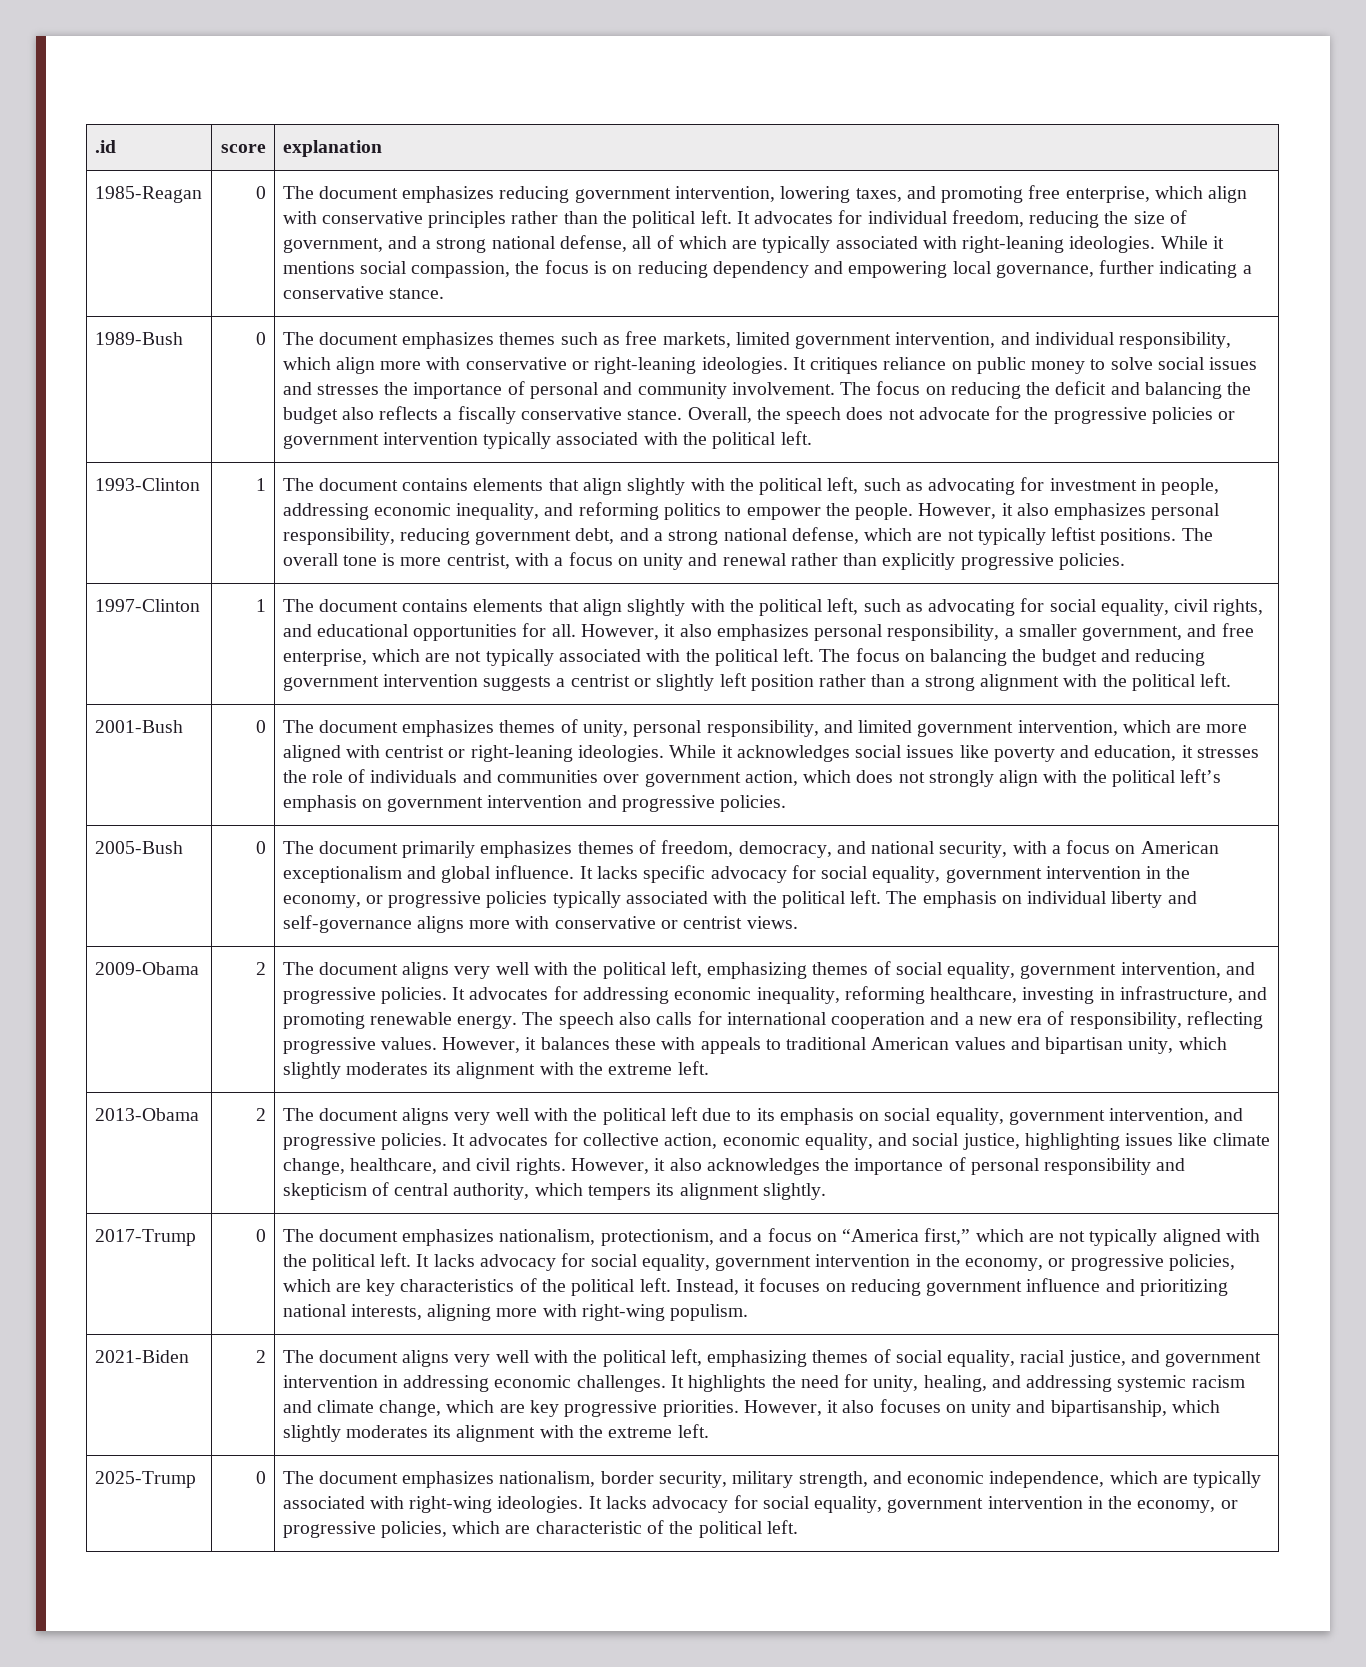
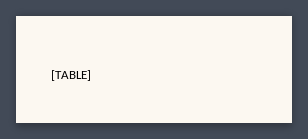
[94,140,116,153] [221,144,267,153] [282,140,382,157] [94,186,202,203] [256,186,267,199] [282,185,1248,203] [282,210,1187,228] [282,235,1224,253] [282,260,1252,278] [282,286,444,299] [94,332,183,345] [256,332,267,345] [282,331,1232,349] [282,357,1258,374] [282,381,1252,399] [282,406,1236,424] [282,431,812,449] [94,478,200,491] [256,478,267,491] [282,477,1220,495] [282,502,1221,520] [282,527,1213,545] [282,552,1125,570] [94,599,200,612] [256,599,267,612] [282,598,1264,616] [282,623,1254,641] [282,648,1206,666] [282,673,1232,691] [94,720,183,733] [256,720,267,733] [282,719,1248,737] [282,745,1259,762] [282,769,1222,787] [282,795,787,812] [94,841,183,854] [256,841,267,854] [282,840,1219,858] [282,865,1191,883] [282,890,1197,908] [282,915,798,933] [94,962,199,975] [256,962,267,975] [282,961,1255,979] [282,986,1268,1004] [282,1011,1263,1029] [282,1037,1227,1054] [282,1061,709,1079] [94,1108,199,1121] [256,1108,267,1121] [282,1107,1244,1125] [282,1132,1270,1150] [282,1157,1186,1175] [282,1182,826,1200] [94,1229,196,1246] [256,1229,267,1242] [282,1228,1260,1246] [282,1253,1235,1271] [282,1278,1228,1296] [282,1304,749,1321] [94,1350,189,1363] [256,1350,267,1363] [282,1349,1262,1367] [282,1374,1245,1392] [282,1399,1220,1417] [282,1424,709,1442] [94,1471,196,1488] [256,1471,267,1484] [282,1471,1262,1488] [282,1495,1238,1513] [282,1520,798,1538] .id | score | explanation // 1985-Reagan | 0 | The document emphasizes reducing government intervention, lowering taxes, and promoting free enterprise, which align with conservative principles rather than the political left. It advocates for individual freedom, reducing the size of government, and a strong national defense, all of which are typically associated with right-leaning ideologies. While it mentions social compassion, the focus is on reducing dependency and empowering local governance, further indicating a conservative stance. // 1989-Bush | 0 | The document emphasizes themes such as free markets, limited government intervention, and individual responsibility, which align more with conservative or right-leaning ideologies. It critiques reliance on public money to solve social issues and stresses the importance of personal and community involvement. The focus on reducing the deficit and balancing the budget also reflects a fiscally conservative stance. Overall, the speech does not advocate for the progressive policies or government intervention typically associated with the political left. // 1993-Clinton | 1 | The document contains elements that align slightly with the political left, such as advocating for investment in people, addressing economic inequality, and reforming politics to empower the people. However, it also emphasizes personal responsibility, reducing government debt, and a strong national defense, which are not typically leftist positions. The overall tone is more centrist, with a focus on unity and renewal rather than explicitly progressive policies. // 1997-Clinton | 1 | The document contains elements that align slightly with the political left, such as advocating for social equality, civil rights, and educational opportunities for all. However, it also emphasizes personal responsibility, a smaller government, and free enterprise, which are not typically associated with the political left. The focus on balancing the budget and reducing government intervention suggests a centrist or slightly left position rather than a strong alignment with the political left. // 2001-Bush | 0 | The document emphasizes themes of unity, personal responsibility, and limited government intervention, which are more aligned with centrist or right-leaning ideologies. While it acknowledges social issues like poverty and education, it stresses the role of individuals and communities over government action, which does not strongly align with the political left’s emphasis on government intervention and progressive policies. // 2005-Bush | 0 | The document primarily emphasizes themes of freedom, democracy, and national security, with a focus on American exceptionalism and global influence. It lacks specific advocacy for social equality, government intervention in the economy, or progressive policies typically associated with the political left. The emphasis on individual liberty and self-governance aligns more with conservative or centrist views. // 2009-Obama | 2 | The document aligns very well with the political left, emphasizing themes of social equality, government intervention, and progressive policies. It advocates for addressing economic inequality, reforming healthcare, investing in infrastructure, and promoting renewable energy. The speech also calls for international cooperation and a new era of responsibility, reflecting progressive values. However, it balances these with appeals to traditional American values and bipartisan unity, which slightly moderates its alignment with the extreme left. // 2013-Obama | 2 | The document aligns very well with the political left due to its emphasis on social equality, government intervention, and progressive policies. It advocates for collective action, economic equality, and social justice, highlighting issues like climate change, healthcare, and civil rights. However, it also acknowledges the importance of personal responsibility and skepticism of central authority, which tempers its alignment slightly. // 2017-Trump | 0 | The document emphasizes nationalism, protectionism, and a focus on “America first,” which are not typically aligned with the political left. It lacks advocacy for social equality, government intervention in the economy, or progressive policies, which are key characteristics of the political left. Instead, it focuses on reducing government influence and prioritizing national interests, aligning more with right-wing populism. // 2021-Biden | 2 | The document aligns very well with the political left, emphasizing themes of social equality, racial justice, and government intervention in addressing economic challenges. It highlights the need for unity, healing, and addressing systemic racism and climate change, which are key progressive priorities. However, it also focuses on unity and bipartisanship, which slightly moderates its alignment with the extreme left. // 2025-Trump | 0 | The document emphasizes nationalism, border security, military strength, and economic independence, which are typically associated with right-wing ideologies. It lacks advocacy for social equality, government intervention in the economy, or progressive policies, which are characteristic of the political left. -> [51,70,91,81] [TABLE]

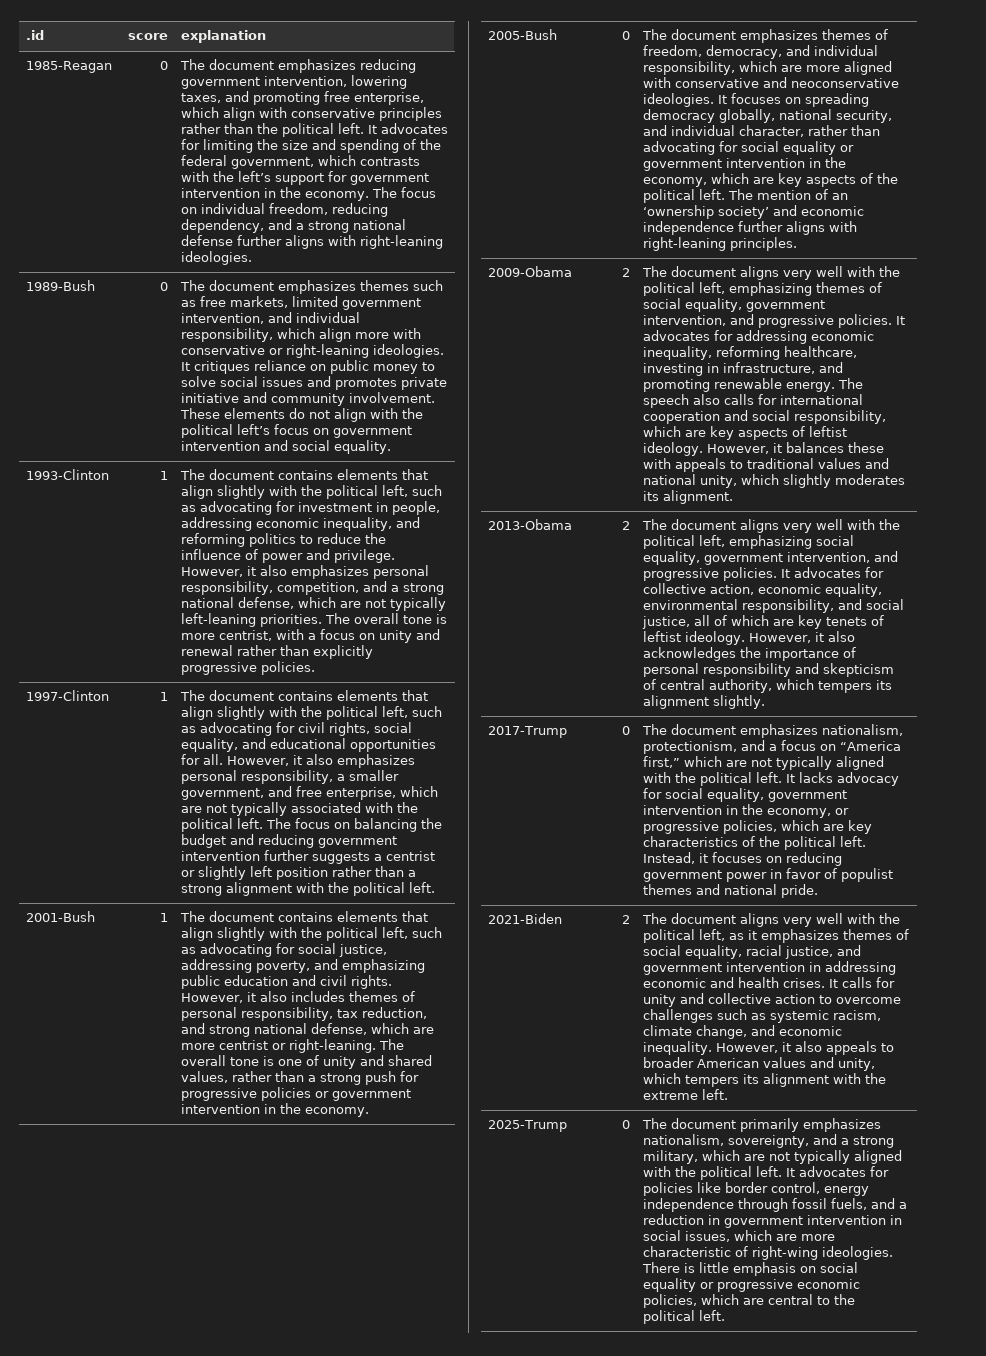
[51,70,91,81] [TABLE] -> [25,30,44,40] [128,33,169,40] [180,30,266,43] [25,61,112,73] [160,61,169,70] [179,59,416,73] [180,75,407,89] [180,91,424,105] [180,107,442,121] [180,123,448,137] [180,139,441,153] [180,155,420,169] [180,171,429,185] [180,187,436,201] [180,203,388,217] [180,219,406,233] [180,235,443,249] [180,251,252,265] [25,280,95,291] [160,282,169,291] [179,280,443,294] [180,296,421,310] [180,312,360,324] [180,328,421,342] [180,344,444,358] [180,360,435,374] [180,376,447,390] [180,392,435,406] [179,408,423,422] [180,424,412,438] [180,440,391,454] [25,469,109,480] [160,471,169,480] [179,469,428,480] [180,485,442,499] [180,501,440,515] [180,517,420,531] [180,533,386,547] [180,549,395,563] [180,565,429,579] [180,581,444,595] [180,597,446,611] [180,613,447,627] [180,629,440,643] [180,645,373,659] [180,661,315,675] [25,690,109,701] [160,692,169,701] [179,690,428,701] [180,706,442,720] [180,722,412,736] [180,738,436,752] [180,754,415,768] [180,770,399,784] [180,786,438,800] [180,802,418,816] [180,818,442,832] [180,834,397,848] [180,850,435,864] [180,866,416,880] [180,882,435,896] [25,911,95,922] [160,913,169,922] [179,911,428,922] [180,927,442,941] [180,943,387,957] [180,959,425,973] [180,975,392,989] [180,991,415,1003] [180,1007,427,1021] [180,1023,434,1037] [180,1039,404,1053] [180,1055,432,1069] [180,1071,419,1085] [180,1087,411,1101] [180,1103,369,1117] [487,29,557,40] [622,31,631,40] [641,29,888,43] [642,45,878,59] [642,61,892,75] [642,77,899,88] [642,93,869,107] [642,109,892,123] [642,125,880,137] [642,141,854,155] [642,157,846,171] [642,173,898,187] [642,189,848,203] [642,205,864,219] [642,221,857,235] [642,237,797,251] [487,266,572,277] [622,268,631,277] [641,266,900,280] [642,282,882,296] [642,298,825,312] [642,314,905,328] [642,330,874,344] [642,346,857,360] [642,362,843,376] [642,378,863,392] [642,394,863,408] [642,410,886,424] [642,426,847,440] [642,442,884,456] [642,458,889,472] [642,474,905,488] [642,490,733,504] [487,519,572,530] [622,521,631,530] [641,519,900,533] [642,535,854,549] [642,551,898,565] [642,567,884,581] [642,583,882,597] [642,599,904,613] [641,615,884,629] [642,631,855,645] [642,647,856,661] [642,663,894,677] [642,679,892,693] [642,695,765,709] [487,726,567,738] [622,726,631,735] [641,724,903,738] [642,740,901,754] [642,756,884,770] [642,772,899,786] [642,788,847,802] [642,804,849,818] [642,820,872,834] [642,836,866,850] [642,852,842,866] [642,868,893,882] [642,884,818,898] [487,913,562,924] [622,915,631,924] [641,913,900,927] [642,929,909,943] [642,945,861,959] [642,961,896,975] [642,977,895,988] [642,993,901,1007] [642,1009,881,1023] [642,1025,842,1039] [642,1041,894,1055] [642,1057,875,1071] [642,1073,886,1087] [642,1089,728,1100] [487,1120,567,1132] [622,1120,631,1129] [641,1118,881,1132] [642,1134,894,1148] [642,1150,902,1164] [642,1166,889,1180] [642,1182,869,1196] [642,1198,907,1212] [642,1214,902,1228] [642,1230,835,1242] [642,1246,893,1260] [641,1262,858,1276] [642,1278,860,1292] [642,1294,855,1308] [642,1310,725,1324] .id | score | explanation // 1985-Reagan | 0 | The document emphasizes reducing government intervention, lowering taxes, and promoting free enterprise, which align with conservative principles rather than the political left. It advocates for limiting the size and spending of the federal government, which contrasts with the left’s support for government intervention in the economy. The focus on individual freedom, reducing dependency, and a strong national defense further aligns with right-leaning ideologies. // 1989-Bush | 0 | The document emphasizes themes such as free markets, limited government intervention, and individual responsibility, which align more with conservative or right-leaning ideologies. It critiques reliance on public money to solve social issues and promotes private initiative and community involvement. These elements do not align with the political left’s focus on government intervention and social equality. // 1993-Clinton | 1 | The document contains elements that align slightly with the political left, such as advocating for investment in people, addressing economic inequality, and reforming politics to reduce the influence of power and privilege. However, it also emphasizes personal responsibility, competition, and a strong national defense, which are not typically left-leaning priorities. The overall tone is more centrist, with a focus on unity and renewal rather than explicitly progressive policies. // 1997-Clinton | 1 | The document contains elements that align slightly with the political left, such as advocating for civil rights, social equality, and educational opportunities for all. However, it also emphasizes personal responsibility, a smaller government, and free enterprise, which are not typically associated with the political left. The focus on balancing the budget and reducing government intervention further suggests a centrist or slightly left position rather than a strong alignment with the political left. // 2001-Bush | 1 | The document contains elements that align slightly with the political left, such as advocating for social justice, addressing poverty, and emphasizing public education and civil rights. However, it also includes themes of personal responsibility, tax reduction, and strong national defense, which are more centrist or right-leaning. The overall tone is one of unity and shared values, rather than a strong push for progressive policies or government intervention in the economy. // 2005-Bush | 0 | The document emphasizes themes of freedom, democracy, and individual responsibility, which are more aligned with conservative and neoconservative ideologies. It focuses on spreading democracy globally, national security, and individual character, rather than advocating for social equality or government intervention in the economy, which are key aspects of the political left. The mention of an ‘ownership society’ and economic independence further aligns with right-leaning principles. // 2009-Obama | 2 | The document aligns very well with the political left, emphasizing themes of social equality, government intervention, and progressive policies. It advocates for addressing economic inequality, reforming healthcare, investing in infrastructure, and promoting renewable energy. The speech also calls for international cooperation and social responsibility, which are key aspects of leftist ideology. However, it balances these with appeals to traditional values and national unity, which slightly moderates its alignment. // 2013-Obama | 2 | The document aligns very well with the political left, emphasizing social equality, government intervention, and progressive policies. It advocates for collective action, economic equality, environmental responsibility, and social justice, all of which are key tenets of leftist ideology. However, it also acknowledges the importance of personal responsibility and skepticism of central authority, which tempers its alignment slightly. // 2017-Trump | 0 | The document emphasizes nationalism, protectionism, and a focus on “America first,” which are not typically aligned with the political left. It lacks advocacy for social equality, government intervention in the economy, or progressive policies, which are key characteristics of the political left. Instead, it focuses on reducing government power in favor of populist themes and national pride. // 2021-Biden | 2 | The document aligns very well with the political left, as it emphasizes themes of social equality, racial justice, and government intervention in addressing economic and health crises. It calls for unity and collective action to overcome challenges such as systemic racism, climate change, and economic inequality. However, it also appeals to broader American values and unity, which tempers its alignment with the extreme left. // 2025-Trump | 0 | The document primarily emphasizes nationalism, sovereignty, and a strong military, which are not typically aligned with the political left. It advocates for policies like border control, energy independence through fossil fuels, and a reduction in government intervention in social issues, which are more characteristic of right-wing ideologies. There is little emphasis on social equality or progressive economic policies, which are central to the political left.

